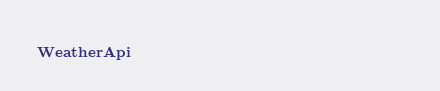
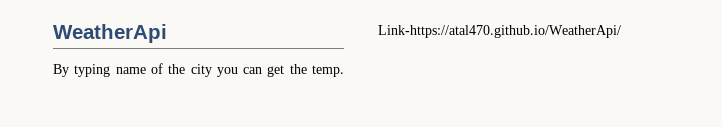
(131, 53) none -> [53,63,345,77] [378,25,621,38] // By typing name of the city you can get the temp. Link-https://atal470.github.io/WeatherApi/

